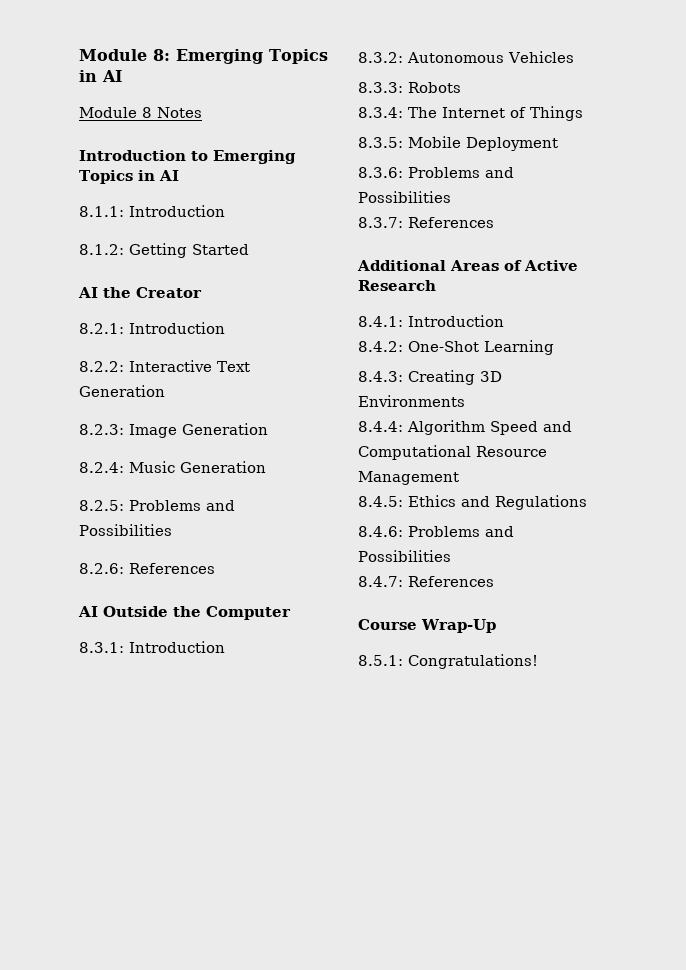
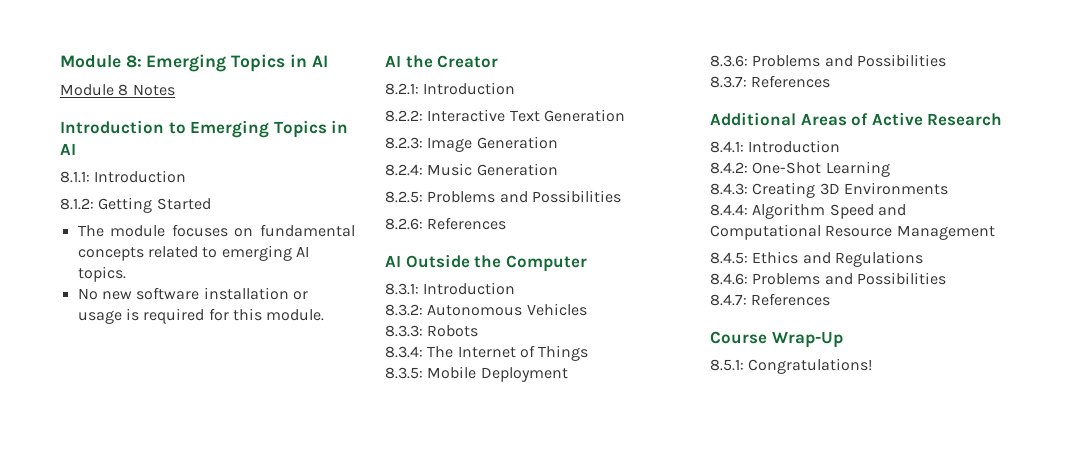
(249, 249) none -> [77,224,355,237] [77,245,309,261] [77,266,126,282] [77,287,308,300] [77,308,325,324] // The module focuses on fundamental concepts related to emerging AI topics. // No new software installation or usage is required for this module.

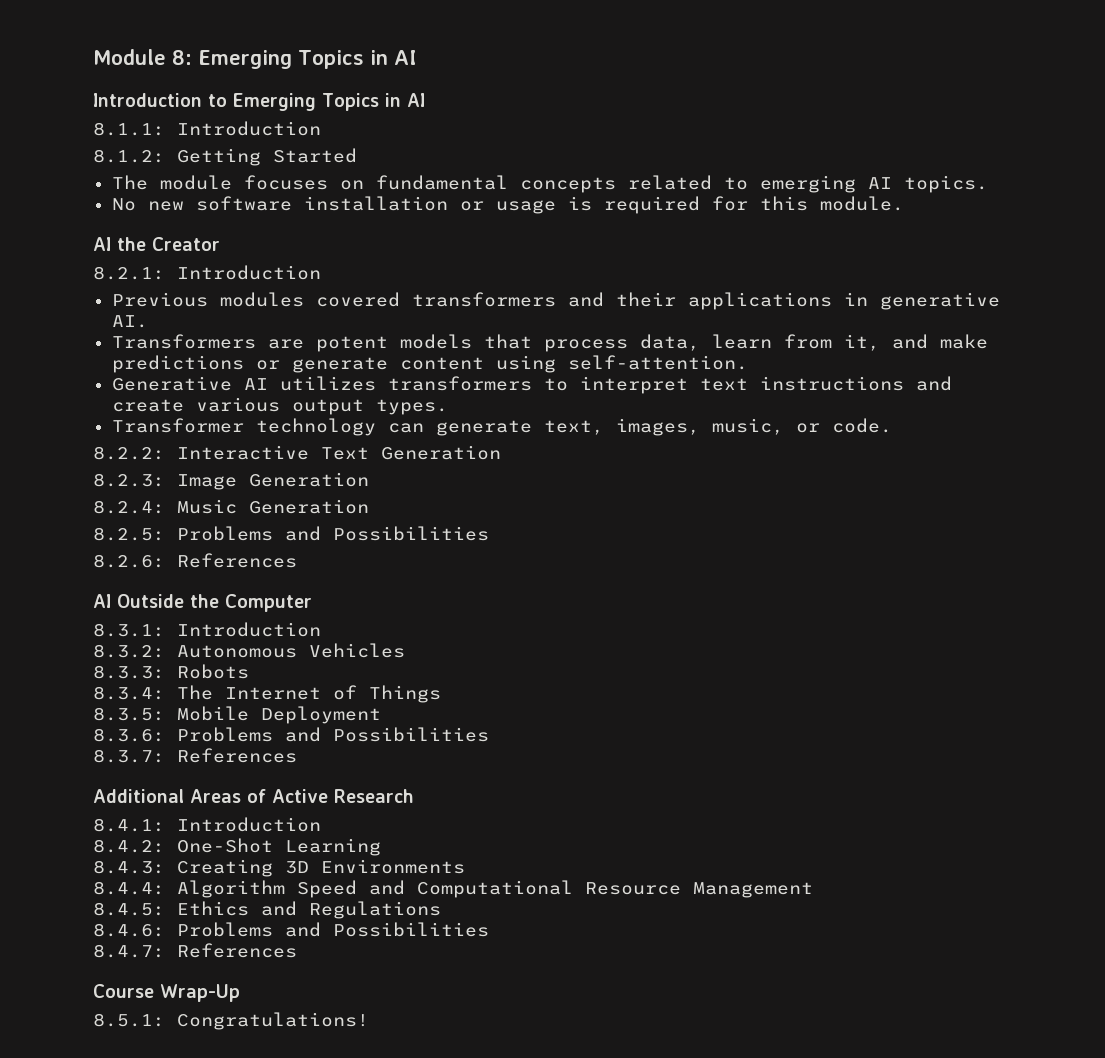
[60,84,175,96] // Module 8 Notes -> (417, 57) none
(516, 88) none -> [111,292,1000,310] [111,315,148,328] [111,334,988,352] [111,355,748,373] [111,376,952,394] [111,397,448,415] [111,418,892,436] // Previous modules covered transformers and their applications in generative AI. // Transformers are potent models that process data, learn from it, and make predictions or generate content using self-attention. // Generative AI utilizes transformers to interpret text instructions and create various output types. // Transformer technology can generate text, images, music, or code.

